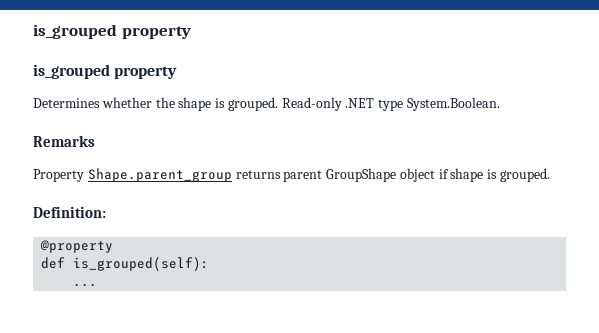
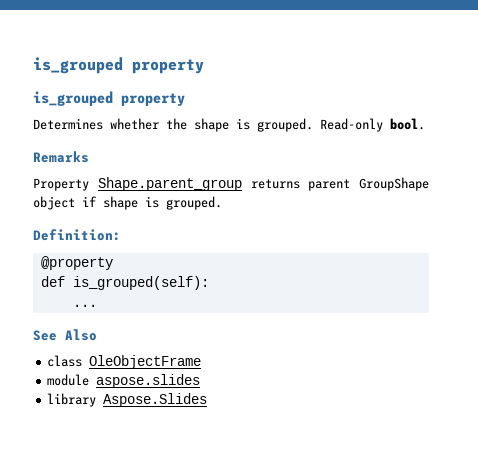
[345,97,501,111] .NET type System.Boolean. -> [390,118,425,130] bool.
(98, 285) none -> [33,329,97,341] [47,355,202,369] [47,374,201,388] [47,393,208,407] // See Also // class OleObjectFrame // module aspose.slides // library Aspose.Slides

